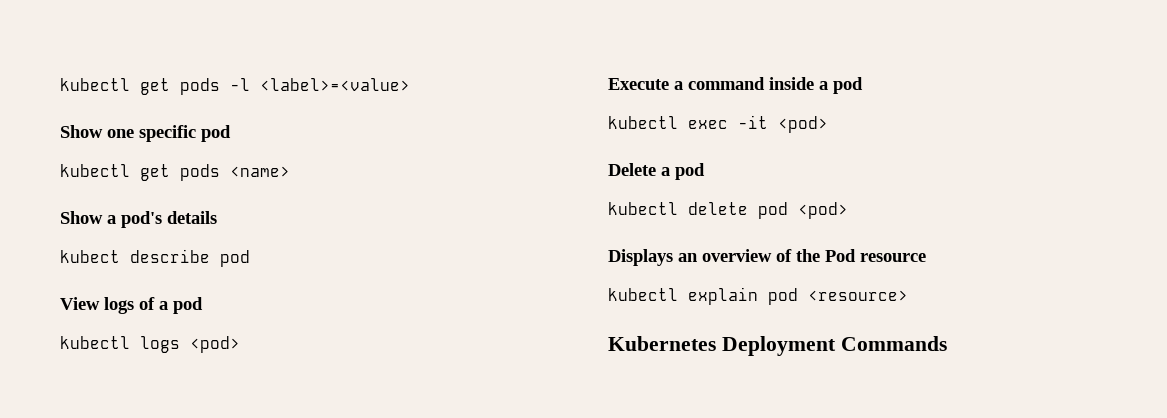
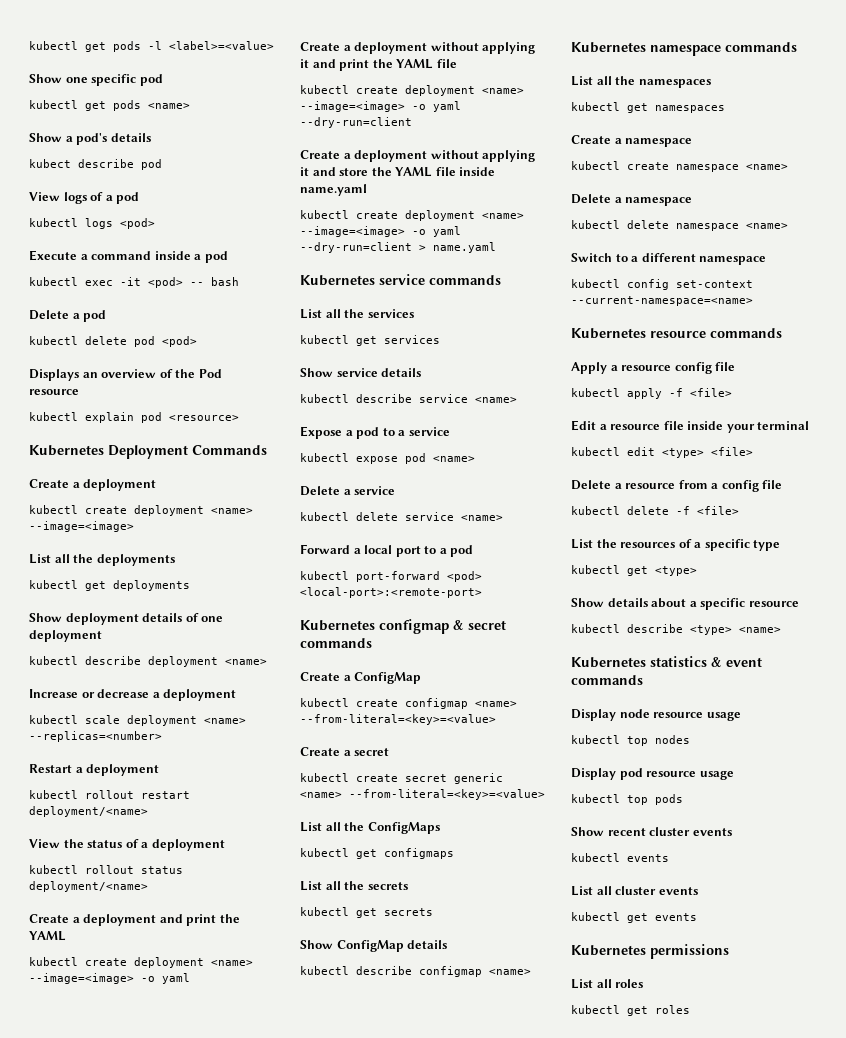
(828, 124) none -> [190,277,239,286] -- bash
(947, 343) none -> [29,479,157,491] [29,505,253,516] [29,521,134,532] [29,554,175,566] [29,580,190,591] [29,613,224,625] [29,630,102,642] [29,656,267,667] [29,689,237,701] [29,715,246,726] [29,731,162,742] [29,764,160,776] [29,790,190,799] [29,806,148,817] [29,839,225,851] [29,865,183,874] [29,881,148,892] [29,914,240,926] [29,931,66,941] [29,957,253,968] [29,973,190,984] [300,42,536,54] [300,59,457,71] [300,85,524,96] [300,101,461,112] [300,117,412,128] [300,150,536,162] [300,167,496,177] [300,184,367,196] [300,210,524,221] [300,226,461,237] [300,242,496,253] [300,274,501,286] [300,309,414,319] [300,335,440,346] [300,368,422,377] [300,394,517,403] [300,426,450,439] [300,453,475,464] [300,486,396,496] [300,512,503,521] [300,544,474,557] [300,571,482,582] [300,587,482,598] [300,619,506,634] [300,638,372,648] [300,672,422,684] [300,698,517,709] [300,714,496,725] [300,747,390,756] [300,773,503,784] [300,789,545,800] [300,822,440,834] [300,848,454,859] [300,881,408,891] [300,907,433,918] [300,940,448,952] [300,966,531,977] [571,42,797,56] [571,76,711,88] [571,102,725,113] [571,135,693,147] [571,161,788,172] [571,194,693,206] [571,220,788,231] [571,253,767,265] [571,279,753,290] [571,296,753,306] [571,328,782,339] [571,362,736,374] [571,388,732,399] [571,420,810,433] [571,447,753,458] [571,480,783,492] [571,506,739,515] [571,539,781,551] [571,565,697,576] [571,598,799,610] [571,624,781,635] [571,656,762,668] [571,675,643,685] [571,709,741,721] [571,735,690,746] [571,768,734,780] [571,794,683,805] [571,827,732,836] [571,853,669,862] [571,886,698,896] [571,912,697,923] [571,944,729,959] [571,979,644,989] [571,1005,690,1016] // Create a deployment // kubectl create deployment <name> --image=<image> // List all the deployments // kubectl get deployments // Show deployment details of one deployment // kubectl describe deployment <name> // Increase or decrease a deployment // kubectl scale deployment <name> --replicas=<number> // Restart a deployment // kubectl rollout restart deployment/<name> // View the status of a deployment // kubectl rollout status deployment/<name> // Create a deployment and print the YAML // kubectl create deployment <name> --image=<image> -o yaml // Create a deployment without applying it and print the YAML file // kubectl create deployment <name> --image=<image> -o yaml --dry-run=client // Create a deployment without applying it and store the YAML file inside name.yaml // kubectl create deployment <name> --image=<image> -o yaml --dry-run=client > name.yaml // Kubernetes service commands // List all the services // kubectl get services // Show service details // kubectl describe service <name> // Expose a pod to a service // kubectl expose pod <name> // Delete a service // kubectl delete service <name> // Forward a local port to a pod // kubectl port-forward <pod> <local-port>:<remote-port> // Kubernetes configmap & secret commands // Create a ConfigMap // kubectl create configmap <name> --from-literal=<key>=<value> // Create a secret // kubectl create secret generic <name> --from-literal=<key>=<value> // List all the ConfigMaps // kubectl get configmaps // List all the secrets // kubectl get secrets // Show ConfigMap details // kubectl describe configmap <name> // Kubernetes namespace commands // List all the namespaces // kubectl get namespaces // Create a namespace // kubectl create namespace <name> // Delete a namespace // kubectl delete namespace <name> // Switch to a different namespace // kubectl config set-context --current-namespace=<name> // Kubernetes resource commands // Apply a resource config file // kubectl apply -f <file> // Edit a resource file inside your terminal // kubectl edit <type> <file> // Delete a resource from a config file // kubectl delete -f <file> // List the resources of a specific type // kubectl get <type> // Show details about a specific resource // kubectl describe <type> <name> // Kubernetes statistics & event commands // Display node resource usage // kubectl top nodes // Display pod resource usage // kubectl top pods // Show recent cluster events // kubectl events // List all cluster events // kubectl get events // Kubernetes permissions // List all roles // kubectl get roles

